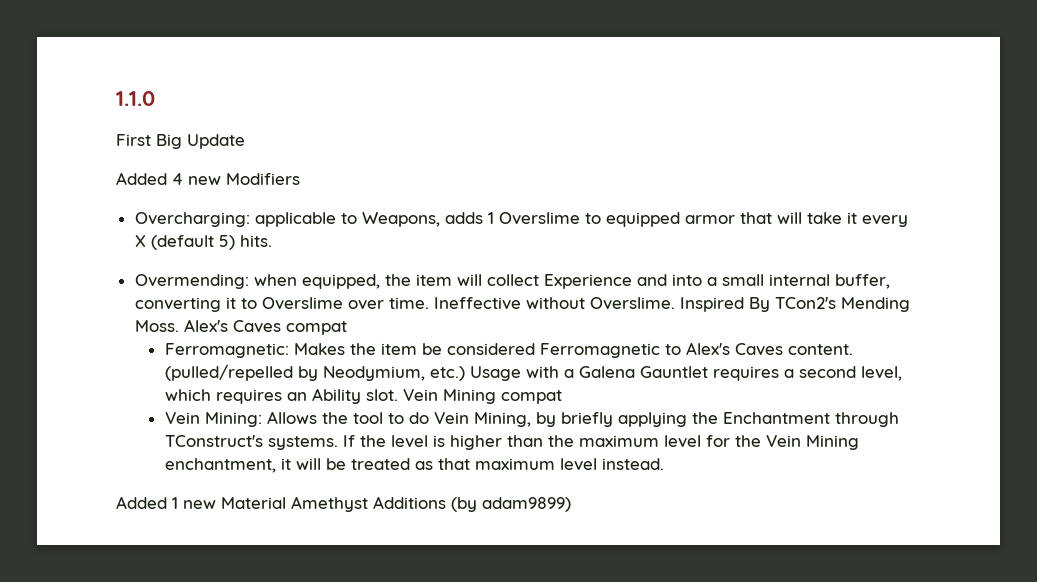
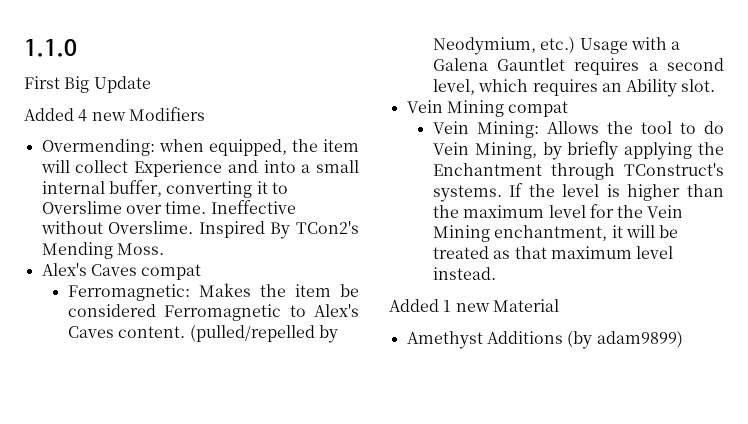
[134,212,908,227] [134,235,272,250] // Overcharging: applicable to Weapons, adds 1 Overslime to equipped armor that will take it every X (default 5) hits. -> (205, 114) none
(179, 326) none -> (164, 249) //
(398, 395) none -> (716, 85) //
(286, 503) none -> (559, 305) //

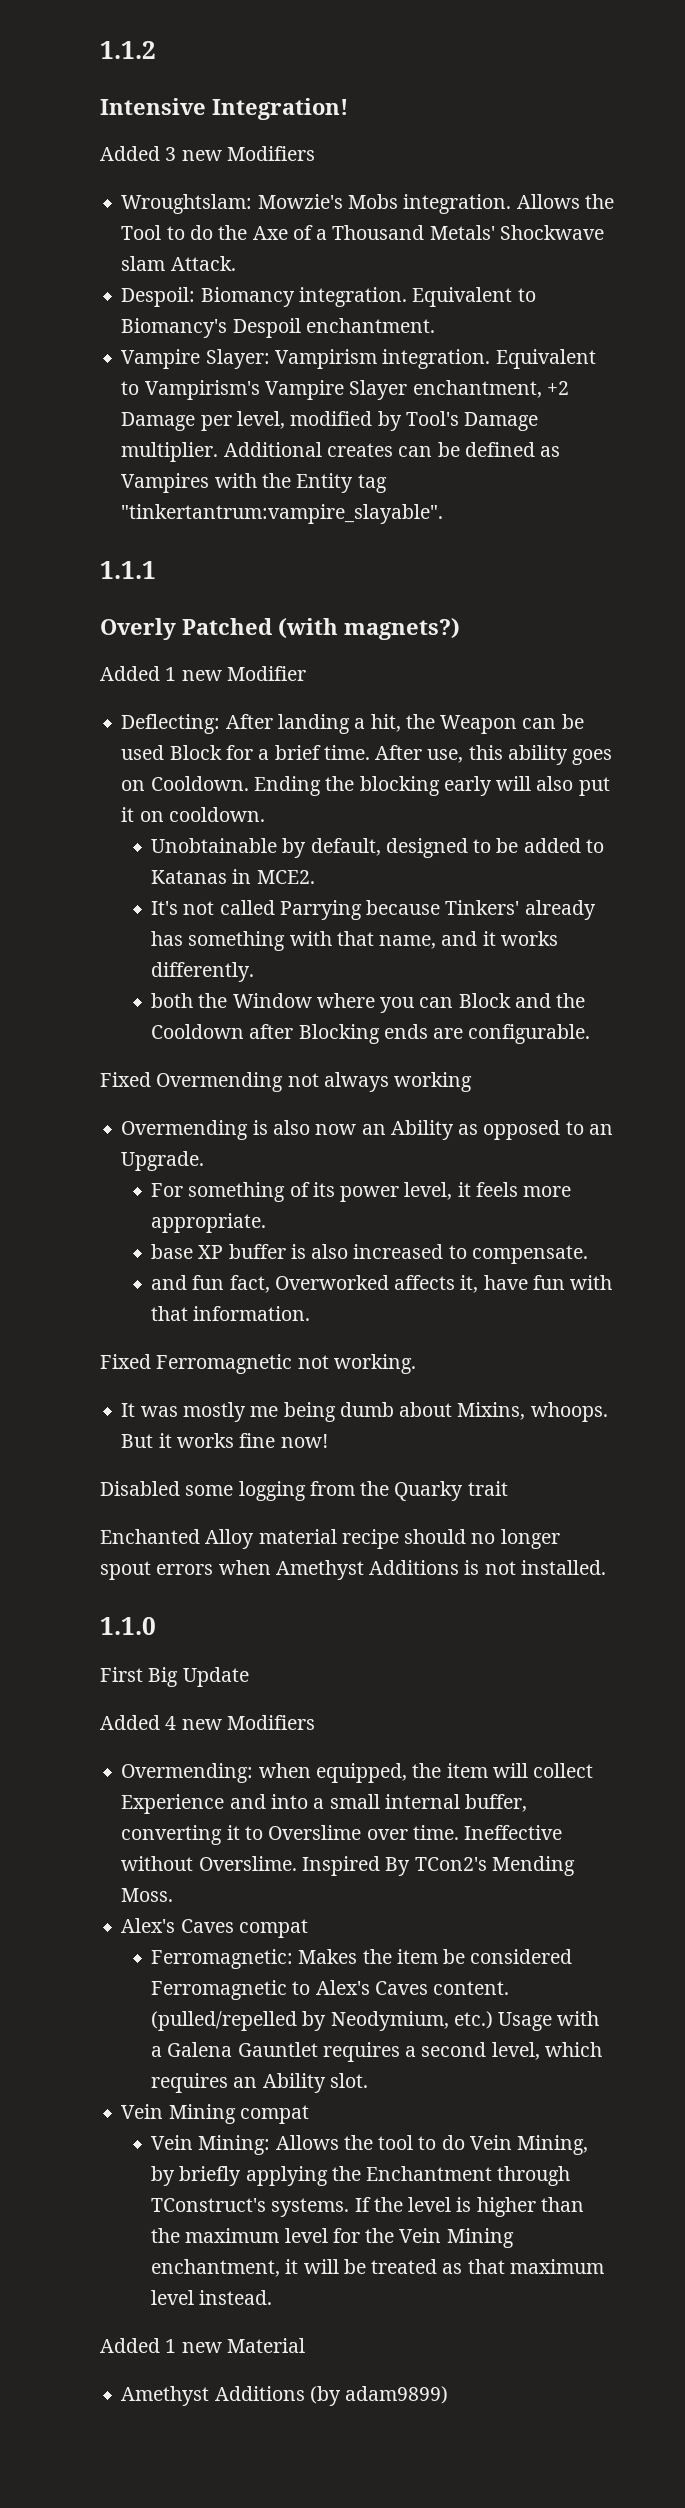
(24, 48) none -> [100,41,156,59] [100,98,348,120] [100,146,315,161] [121,194,614,214] [121,225,604,240] [121,256,236,271] [121,287,536,307] [121,318,435,338] [121,349,596,369] [121,380,569,400] [121,411,539,431] [121,442,561,462] [121,473,387,493] [121,504,444,524] [100,561,156,579] [100,618,460,640] [100,666,306,681] [121,714,584,734] [121,745,613,765] [121,776,610,796] [121,807,265,822] [151,838,605,858] [151,869,315,884] [151,900,596,920] [151,931,559,951] [151,962,255,982] [151,993,586,1013] [151,1024,591,1044] [100,1072,473,1092] [121,1120,613,1140] [121,1151,205,1171] [151,1182,572,1202] [151,1213,267,1233] [151,1244,589,1264] [151,1275,613,1293] [151,1306,311,1321] [100,1354,416,1374] [121,1402,608,1422] [121,1433,328,1448] [100,1481,508,1501] [100,1529,560,1549] [100,1560,606,1580] 1.1.2 // Intensive Integration! // Added 3 new Modifiers // Wroughtslam: Mowzie's Mobs integration. Allows the Tool to do the Axe of a Thousand Metals' Shockwave slam Attack. // Despoil: Biomancy integration. Equivalent to Biomancy's Despoil enchantment. // Vampire Slayer: Vampirism integration. Equivalent to Vampirism's Vampire Slayer enchantment, +2 Damage per level, modified by Tool's Damage multiplier. Additional creates can be defined as Vampires with the Entity tag "tinkertantrum:vampire_slayable". // 1.1.1 // Overly Patched (with magnets?) // Added 1 new Modifier // Deflecting: After landing a hit, the Weapon can be used Block for a brief time. After use, this ability goes on Cooldown. Ending the blocking early will also put it on cooldown. // Unobtainable by default, designed to be added to Katanas in MCE2. // It's not called Parrying because Tinkers' already has something with that name, and it works differently. // both the Window where you can Block and the Cooldown after Blocking ends are configurable. // Fixed Overmending not always working // Overmending is also now an Ability as opposed to an Upgrade. // For something of its power level, it feels more appropriate. // base XP buffer is also increased to compensate. // and fun fact, Overworked affects it, have fun with that information. // Fixed Ferromagnetic not working. // It was mostly me being dumb about Mixins, whoops. But it works fine now! // Disabled some logging from the Quarky trait // Enchanted Alloy material recipe should no longer spout errors when Amethyst Additions is not installed. //

